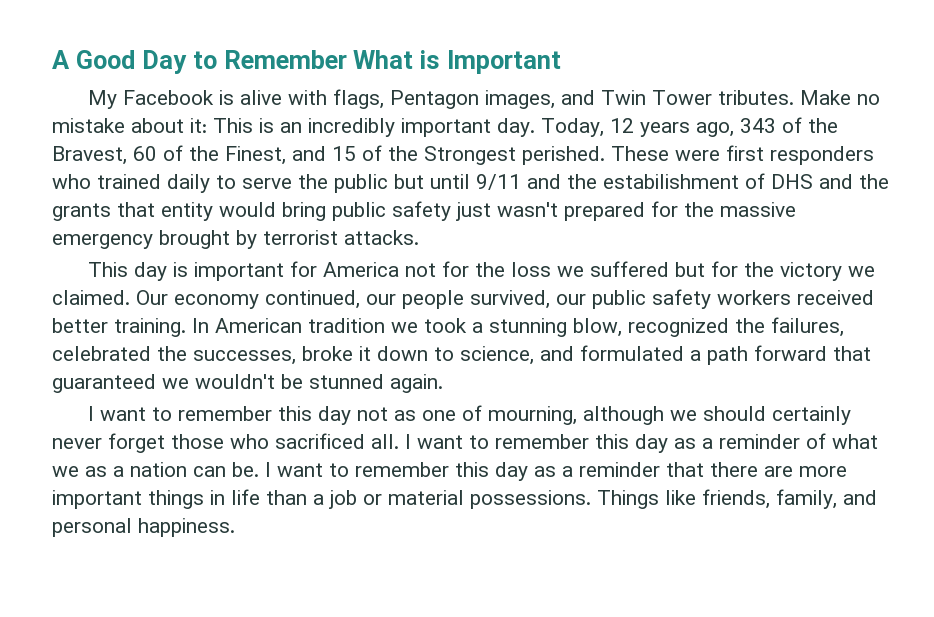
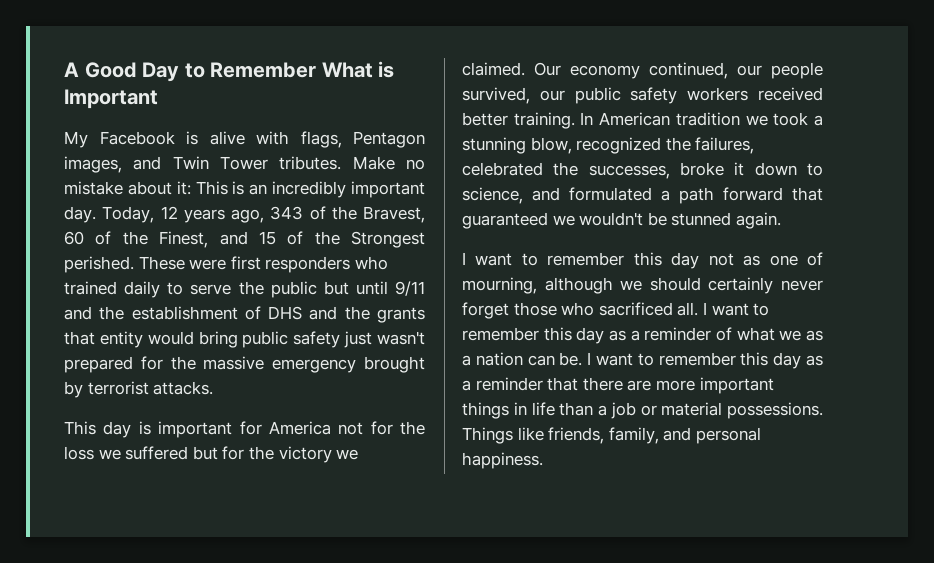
[603,174,739,189] estabilishment -> [131,306,238,320] establishment

